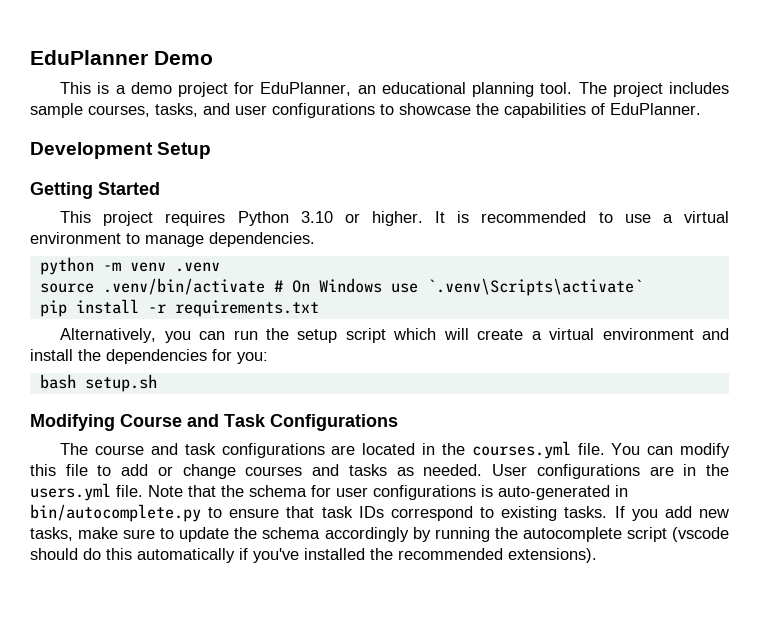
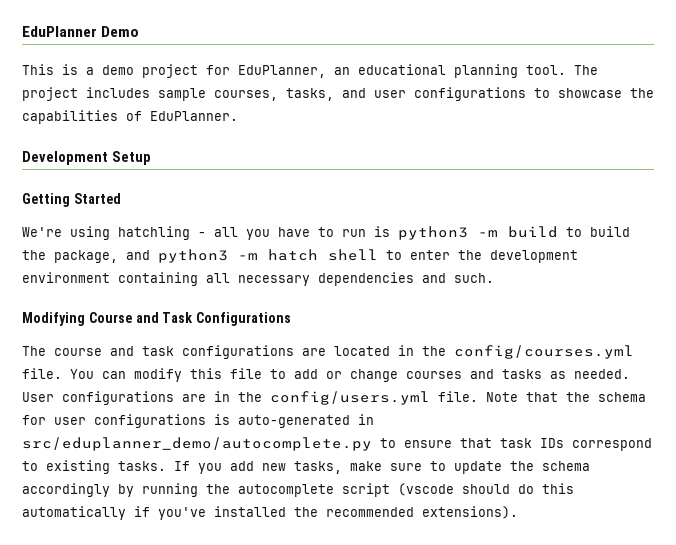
[60,211,729,226] [30,232,315,247] [39,257,220,275] [39,278,643,296] [39,299,319,317] [60,328,729,343] [30,349,268,364] [39,374,157,392] This project requires Python 3.10 or higher. It is recommended to use a virtual environment to manage dependencies. // python -m venv .venv // source .venv/bin/activate # On Windows use `.venv\Scripts\activate` // pip install -r requirements.txt // Alternatively, you can run the setup script which will create a virtual environment and install the dependencies for you: // bash setup.sh -> [22,226,630,240] [22,249,578,263] [22,272,494,286] We're using hatchling - all you have to run is python3 -m build to build the package, and python3 -m hatch shell to enter the development environment containing all necessary dependencies and such.
[471,441,571,459] courses.yml -> [454,345,634,359] config/courses.yml
[30,483,111,501] users.yml -> [270,391,430,405] config/users.yml
[30,504,201,522] bin/autocomplete.py -> [22,437,372,451] src/eduplanner_demo/autocomplete.py

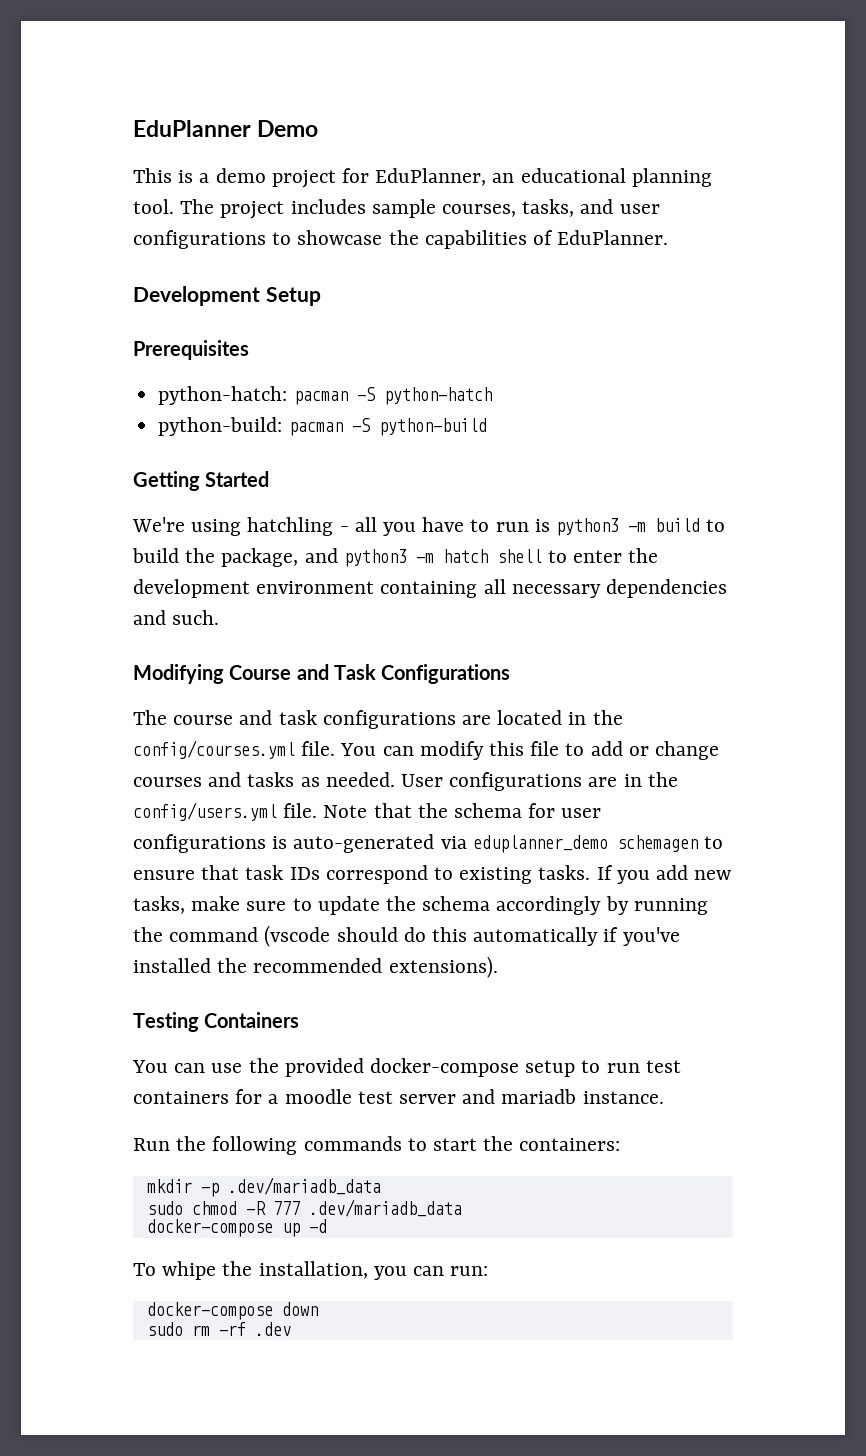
(151, 158) none -> [133,340,249,360] [158,386,492,405] [158,417,487,436] // Prerequisites // python-hatch: pacman -S python-hatch // python-build: pacman -S python-build
[358,414,374,425] [22,437,372,451] in src/eduplanner_demo/autocomplete.py -> [440,835,698,853] via eduplanner_demo schemagen
[238,483,390,497] autocomplete script -> [169,927,259,942] command
(518, 512) none -> [133,1012,300,1032] [132,1058,681,1077] [133,1089,664,1104] [133,1136,621,1155] [146,1177,381,1197] [146,1199,462,1217] [146,1219,327,1237] [133,1261,489,1280] [146,1302,318,1320] [146,1322,291,1336] // Testing Containers // You can use the provided docker-compose setup to run test containers for a moodle test server and mariadb instance. // Run the following commands to start the containers: // mkdir -p .dev/mariadb_data // sudo chmod -R 777 .dev/mariadb_data // docker-compose up -d // To whipe the installation, you can run: // docker-compose down // sudo rm -rf .dev

